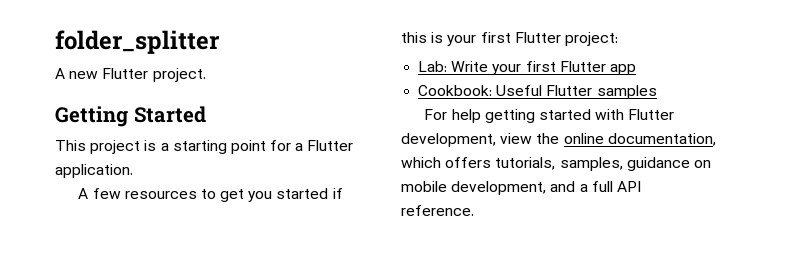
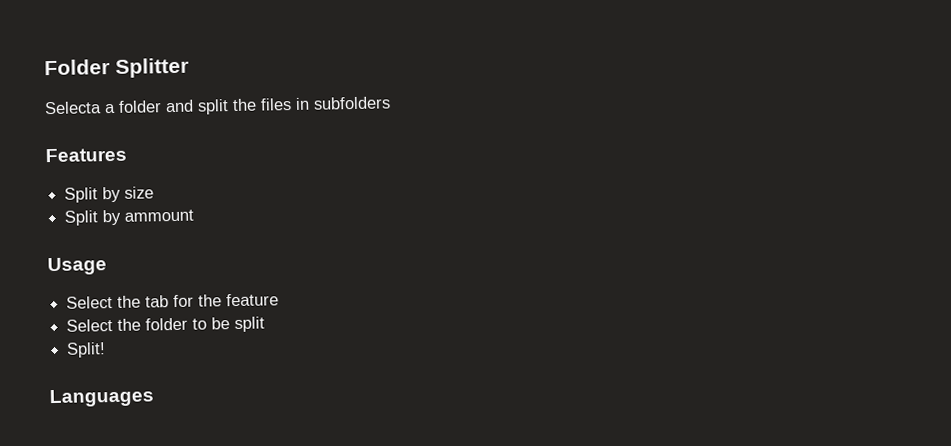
[55,30,220,54] [55,68,206,82] [55,106,206,127] [55,140,354,154] [55,164,133,178] [78,188,343,202] [401,32,618,46] [418,61,636,75] [418,85,657,99] [424,109,675,123] [401,133,716,147] [401,157,711,171] [401,181,641,195] [401,205,474,216] folder_splitter // A new Flutter project. // Getting Started // This project is a starting point for a Flutter application. // A few resources to get you started if this is your first Flutter project: // Lab: Write your first Flutter app // Cookbook: Useful Flutter samples // For help getting started with Flutter development, view the online documentation, which offers tutorials, samples, guidance on mobile development, and a full API reference. -> [44,57,189,78] [44,96,391,115] [45,147,127,163] [64,186,155,203] [64,209,195,226] [47,257,107,276] [66,293,280,309] [66,316,266,333] [66,342,107,358] [49,388,154,408] Folder Splitter // Selecta a folder and split the files in subfolders // Features // Split by size // Split by ammount // Usage // Select the tab for the feature // Select the folder to be split // Split! // Languages

